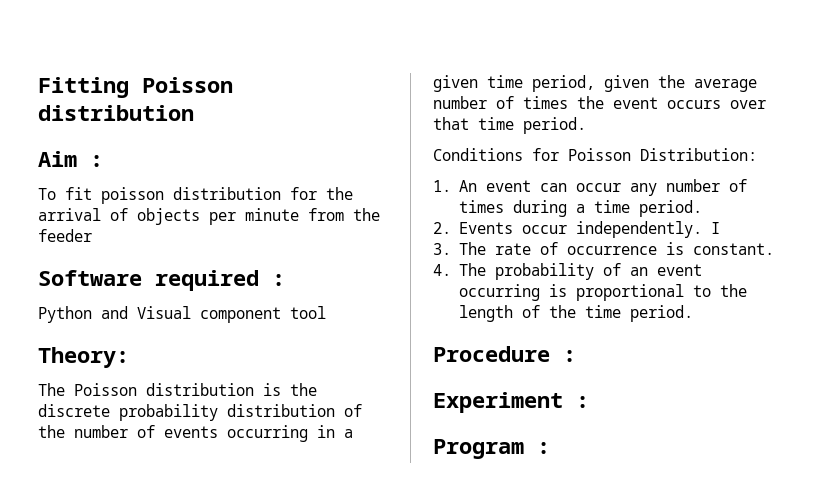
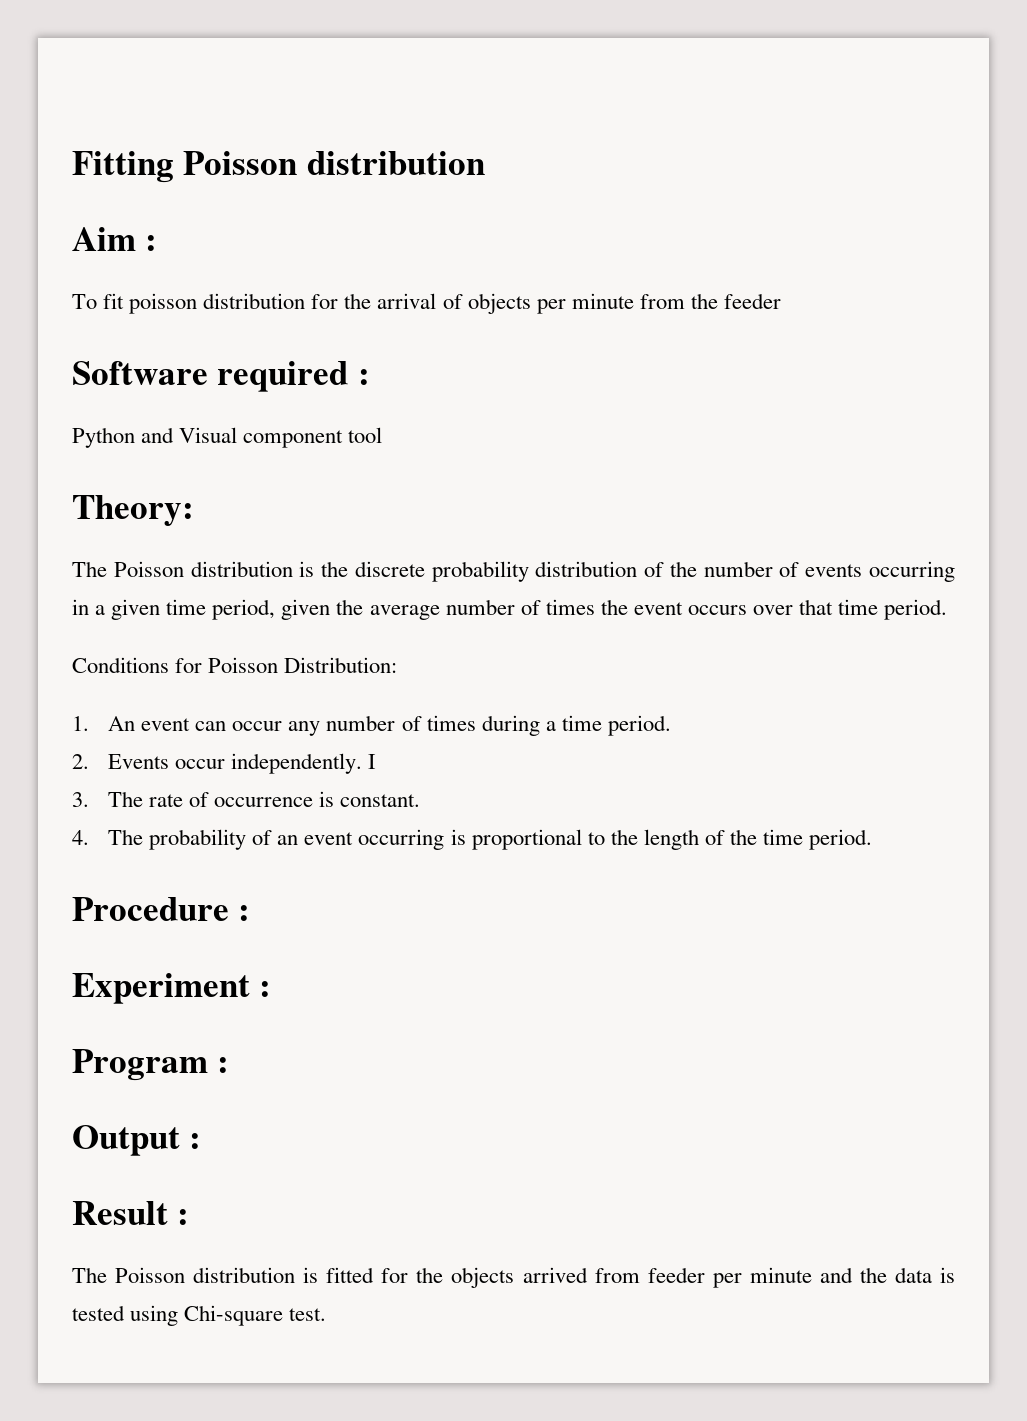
(550, 448) none -> [72,1125,202,1156] [72,1201,190,1225] [72,1267,955,1288] [72,1305,327,1326] // Output : // Result : // The Poisson distribution is fitted for the objects arrived from feeder per minute and the data is tested using Chi-square test.

